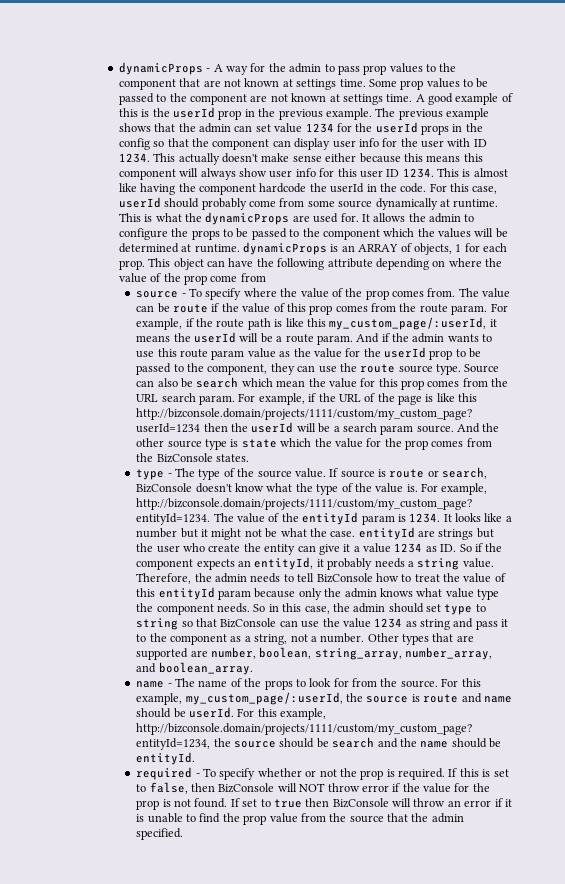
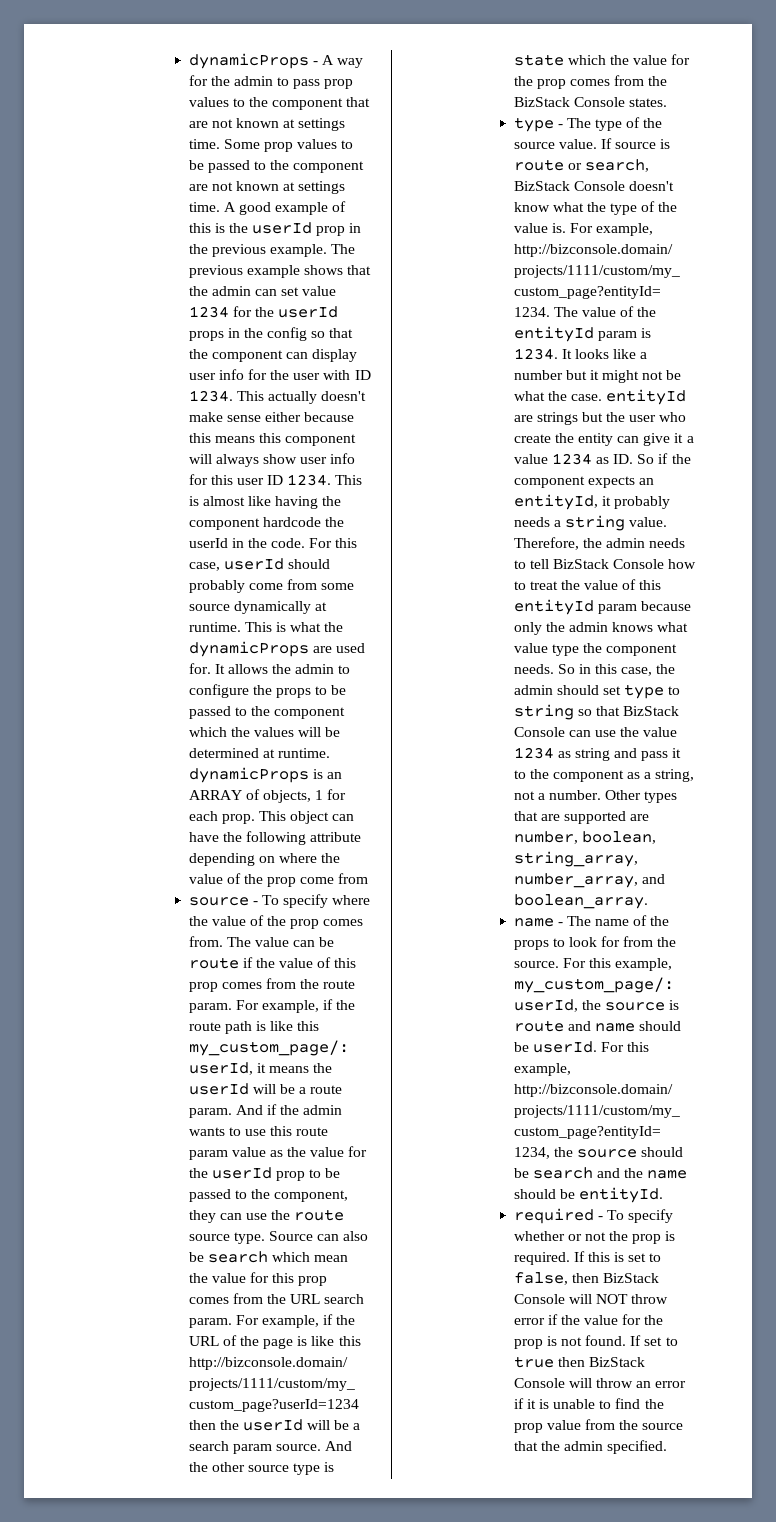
[156,453,213,463] BizConsole -> [513,97,625,107] BizStack Console
[136,483,193,493] BizConsole -> [513,181,625,191] BizStack Console
[316,573,373,583] BizConsole -> [552,559,665,569] BizStack Console
[220,618,277,628] BizConsole -> [623,706,680,716] [513,727,565,737] BizStack Console
[218,783,275,793] BizConsole -> [602,1273,659,1283] [513,1294,565,1304] BizStack Console
[332,798,389,808] BizConsole -> [588,1357,645,1367] [513,1378,565,1388] BizStack Console

